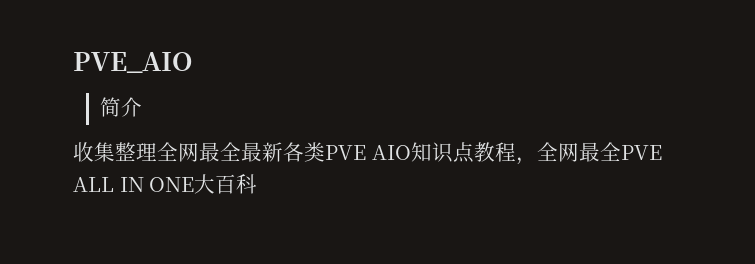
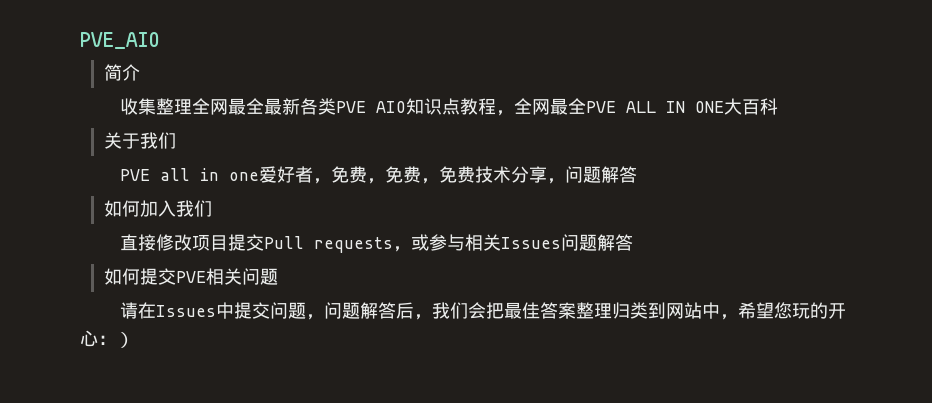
(258, 184) none -> [103,132,176,149] [120,166,638,184] [103,200,212,217] [120,234,634,253] [103,268,278,285] [120,302,847,320] [80,330,134,348] // 关于我们 // PVE all in one爱好者，免费，免费，免费技术分享，问题解答 // 如何加入我们 // 直接修改项目提交Pull requests，或参与相关Issues问题解答 // 如何提交PVE相关问题 // 请在Issues中提交问题，问题解答后，我们会把最佳答案整理归类到网站中，希望您玩的开心：）

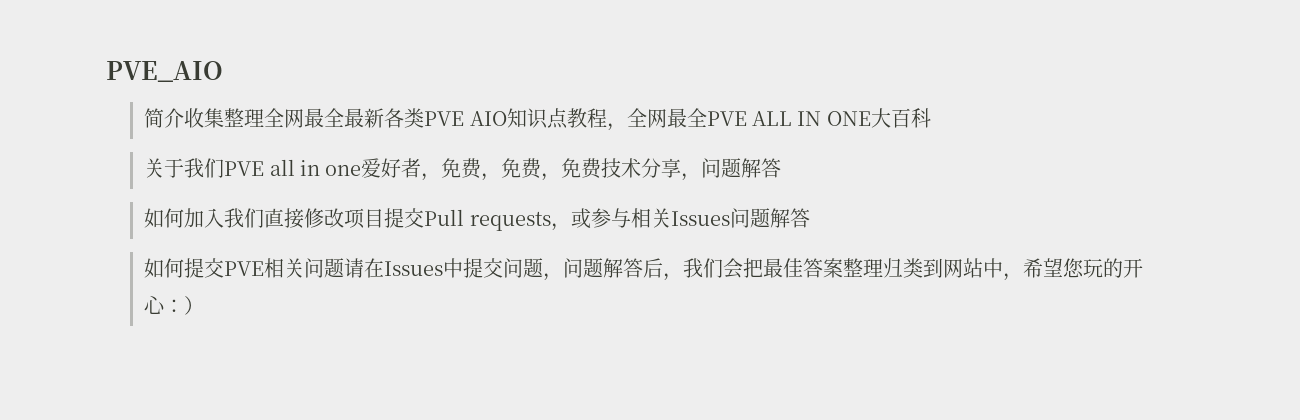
(140, 72) // -> (185, 118) none
(176, 140) // -> (225, 168) none
(212, 208) // -> (265, 218) none
(278, 276) // -> (345, 268) none

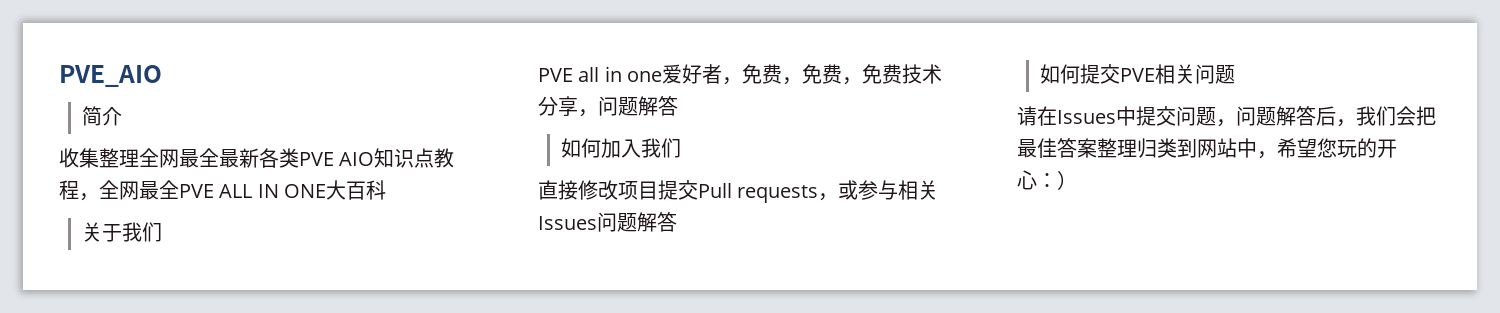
(185, 118) none -> (122, 116) //
(225, 168) none -> (162, 232) //
(265, 218) none -> (681, 148) //
(345, 268) none -> (1235, 74) //

